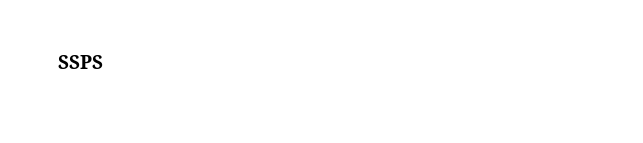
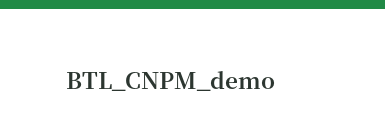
[58,55,103,69] SSPS -> [66,71,275,91] BTL_CNPM_demo

